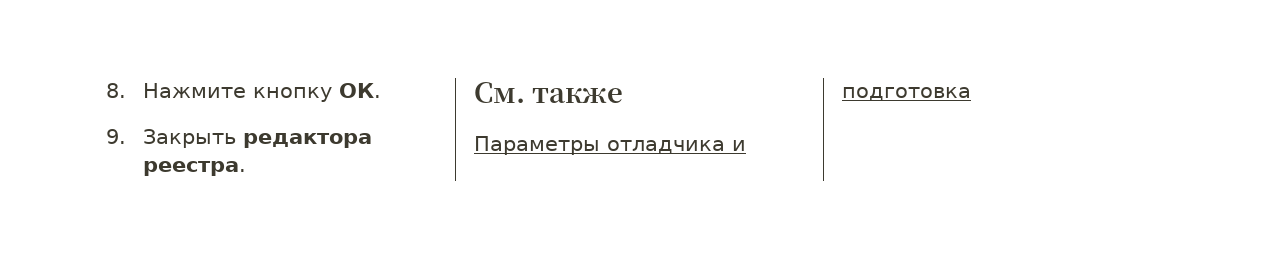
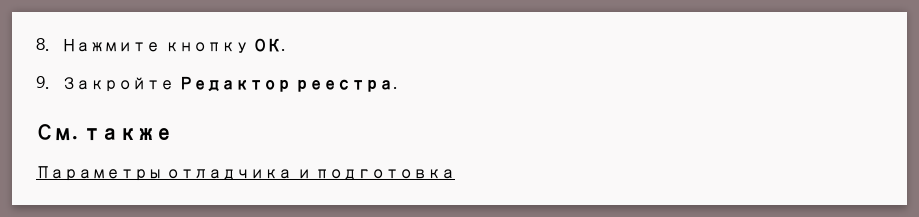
[143,129,373,148] Закрыть редактора -> [62,76,291,92] Закройте Редактор

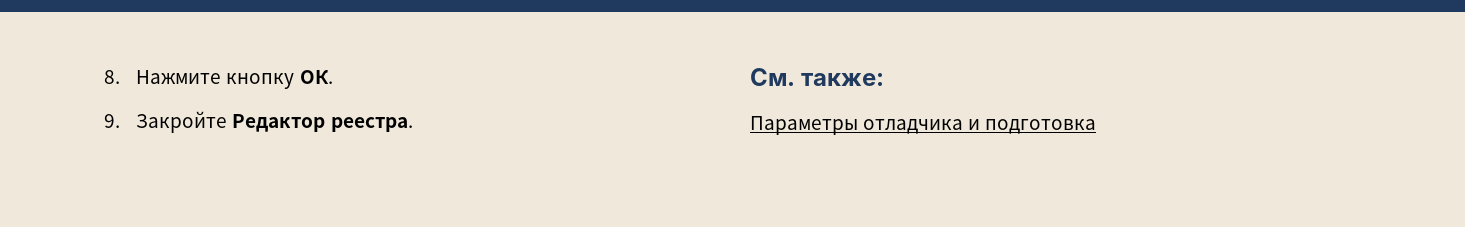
[83,128,174,141] также -> [801,73,885,86] также:

